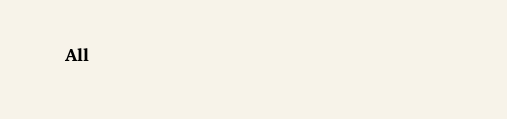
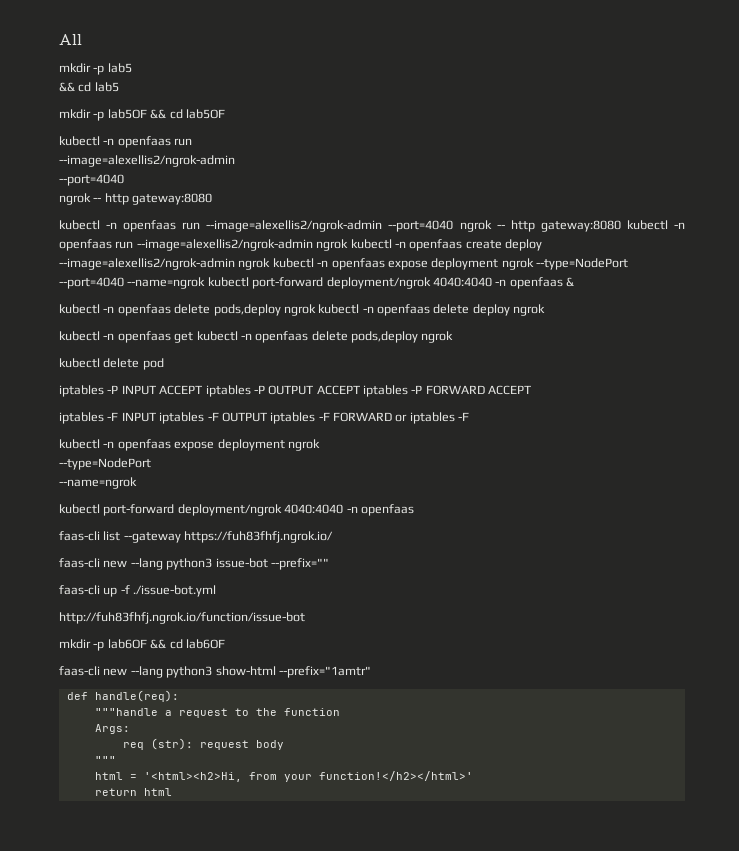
(89, 54) none -> [59,63,132,75] [59,82,119,92] [59,109,225,121] [59,136,193,148] [59,155,235,167] [59,174,124,186] [59,193,213,205] [59,220,685,232] [59,239,542,251] [59,258,628,270] [59,277,574,289] [59,304,546,316] [59,331,454,343] [59,358,164,370] [59,385,532,397] [59,412,470,424] [59,439,320,451] [59,458,151,470] [59,477,137,489] [59,504,414,516] [59,531,334,543] [59,558,329,570] [59,585,217,597] [59,612,305,624] [59,639,225,651] [59,666,371,678] [66,690,179,702] [94,708,340,718] [94,724,130,734] [122,738,284,750] [94,756,116,764] [94,771,473,782] [94,788,172,796] // mkdir -p lab5 // && cd lab5 // mkdir -p lab5OF && cd lab5OF // kubectl -n openfaas run // --image=alexellis2/ngrok-admin // --port=4040 // ngrok -- http gateway:8080 // kubectl -n openfaas run --image=alexellis2/ngrok-admin --port=4040 ngrok -- http gateway:8080 kubectl -n openfaas run --image=alexellis2/ngrok-admin ngrok kubectl -n openfaas create deploy --image=alexellis2/ngrok-admin ngrok kubectl -n openfaas expose deployment ngrok --type=NodePort --port=4040 --name=ngrok kubectl port-forward deployment/ngrok 4040:4040 -n openfaas & // kubectl -n openfaas delete pods,deploy ngrok kubectl -n openfaas delete deploy ngrok // kubectl -n openfaas get kubectl -n openfaas delete pods,deploy ngrok // kubectl delete pod // iptables -P INPUT ACCEPT iptables -P OUTPUT ACCEPT iptables -P FORWARD ACCEPT // iptables -F INPUT iptables -F OUTPUT iptables -F FORWARD or iptables -F // kubectl -n openfaas expose deployment ngrok // --type=NodePort // --name=ngrok // kubectl port-forward deployment/ngrok 4040:4040 -n openfaas // faas-cli list --gateway https://fuh83fhfj.ngrok.io/ // faas-cli new --lang python3 issue-bot --prefix="" // faas-cli up -f ./issue-bot.yml // http://fuh83fhfj.ngrok.io/function/issue-bot // mkdir -p lab6OF && cd lab6OF // faas-cli new --lang python3 show-html --prefix="1amtr" // def handle(req): // """handle a request to the function // Args: // req (str): request body // """ // html = '<html><h2>Hi, from your function!</h2></html>' // return html

